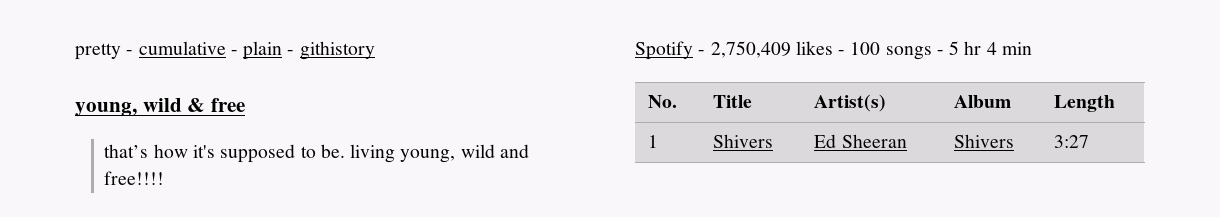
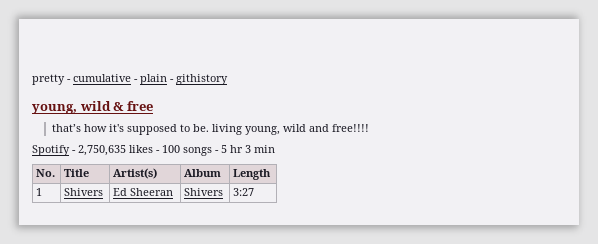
[710,41,791,58] 2,750,409 -> [78,145,126,156] 2,750,635
[986,42,997,55] 4 -> [245,145,251,153] 3

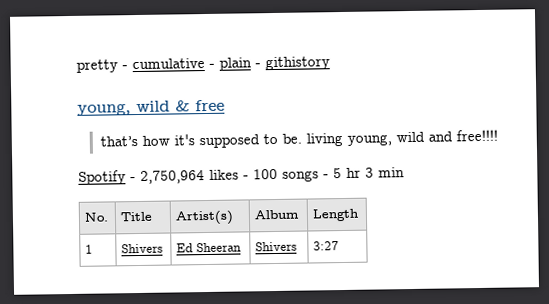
[78,145,126,156] 2,750,635 -> [140,170,205,184] 2,750,964

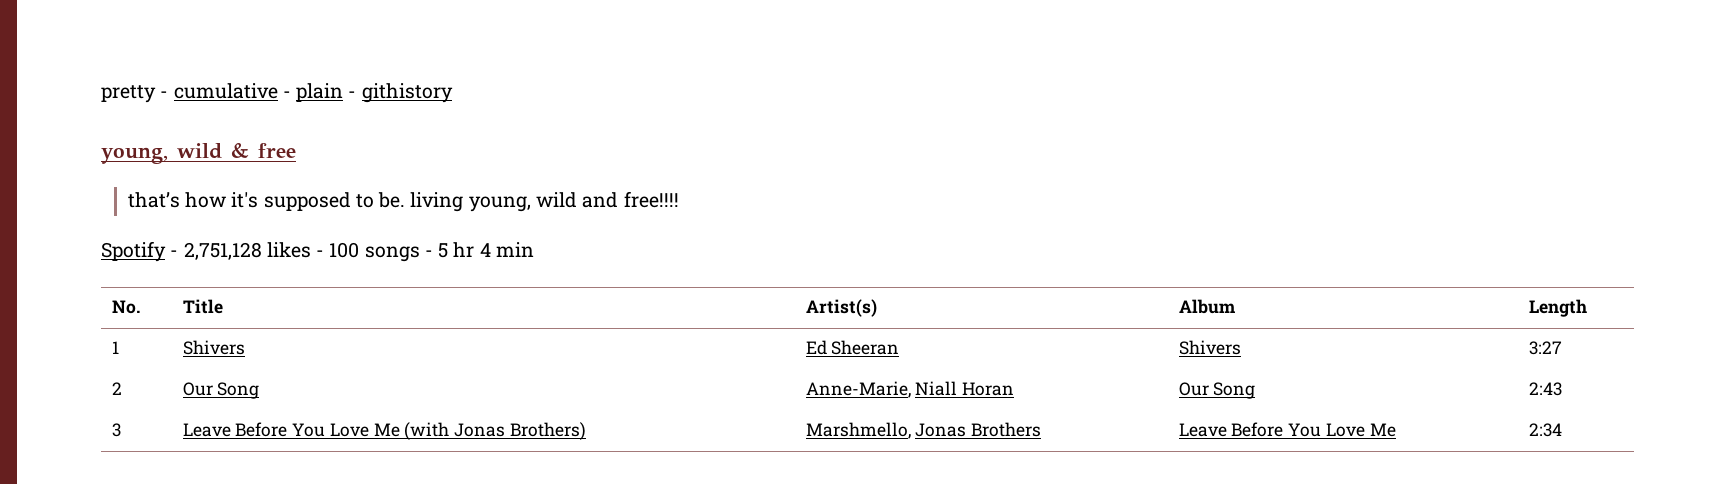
[140,170,205,184] 2,750,964 -> [183,242,262,260] 2,751,128
[365,167,374,178] 3 -> [479,243,491,257] 4
(340, 246) none -> [111,382,122,395] [182,382,260,399] [805,381,1015,398] [1178,382,1256,399] [1528,382,1562,396] [111,423,121,437] [182,422,586,440] [805,422,1042,439] [1178,422,1396,437] [1528,423,1562,437] // 2 | Our Song | Anne-Marie, Niall Horan | Our Song | 2:43 // 3 | Leave Before You Love Me (with Jonas Brothers) | Marshmello, Jonas Brothers | Leave Before You Love Me | 2:34

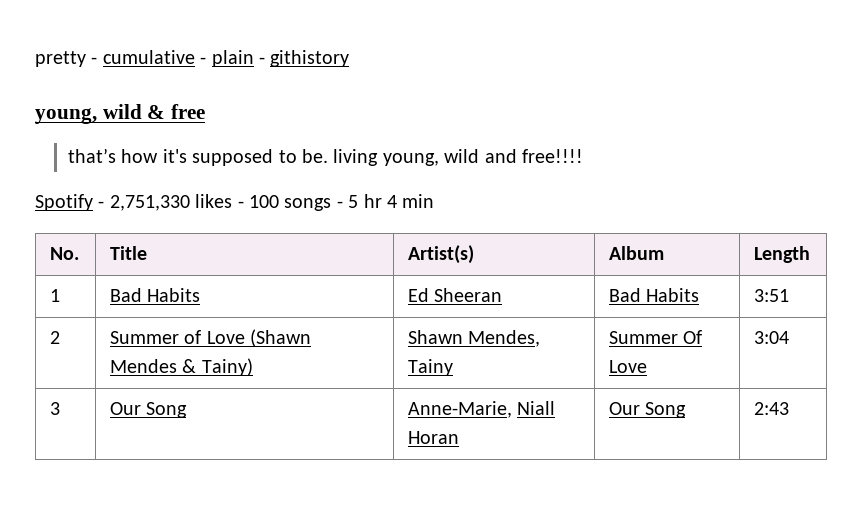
[183,242,262,260] 2,751,128 -> [109,195,190,211] 2,751,330
[182,340,245,355] Shivers -> [110,288,201,302] Bad Habits
[1178,340,1241,355] [1528,341,1562,355] [111,382,122,395] Shivers | 3:27 // 2 -> [609,288,700,302] [754,289,790,302] [50,331,61,344] [110,329,312,347] [110,358,253,376] [408,330,541,347] [408,359,454,376] [609,330,703,344] [609,360,648,373] [754,331,790,344] [50,402,61,415] Bad Habits | 3:51 // 2 | Summer of Love (Shawn Mendes & Tainy) | Shawn Mendes, Tainy | Summer Of Love | 3:04 // 3
[111,423,121,437] [182,422,586,440] [805,422,1042,439] [1178,422,1396,437] [1528,423,1562,437] // 3 | Leave Before You Love Me (with Jonas Brothers) | Marshmello, Jonas Brothers | Leave Before You Love Me | 2:34 -> (790, 408) none

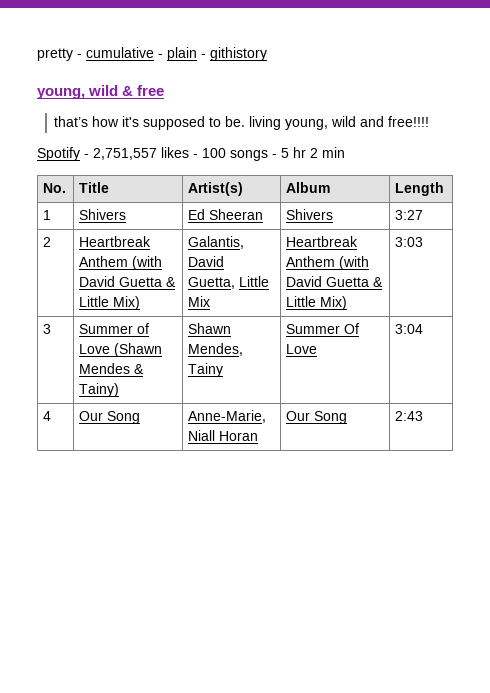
[109,195,190,211] 2,751,330 -> [93,148,157,160] 2,751,557
[386,195,397,208] 4 -> [310,148,318,158] 2
[110,288,201,302] Bad Habits -> [79,209,127,220] Shivers
[609,288,700,302] [754,289,790,302] [50,331,61,344] Bad Habits | 3:51 // 2 -> [286,209,334,220] [395,210,424,220] [43,237,52,247] [79,236,152,247] [79,256,163,270] [79,276,177,287] [79,296,141,310] [188,236,245,249] [188,256,225,267] [188,276,270,289] [188,296,211,307] [286,236,359,247] [286,256,370,270] [286,276,384,287] [286,296,348,310] [395,237,424,247] [43,324,52,334] Shivers | 3:27 // 2 | Heartbreak Anthem (with David Guetta & Little Mix) | Galantis, David Guetta, Little Mix | Heartbreak Anthem (with David Guetta & Little Mix) | 3:03 // 3
[50,402,61,415] 3 -> [43,411,52,421] 4

